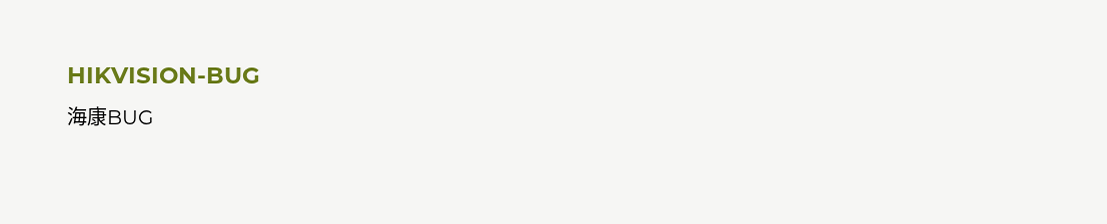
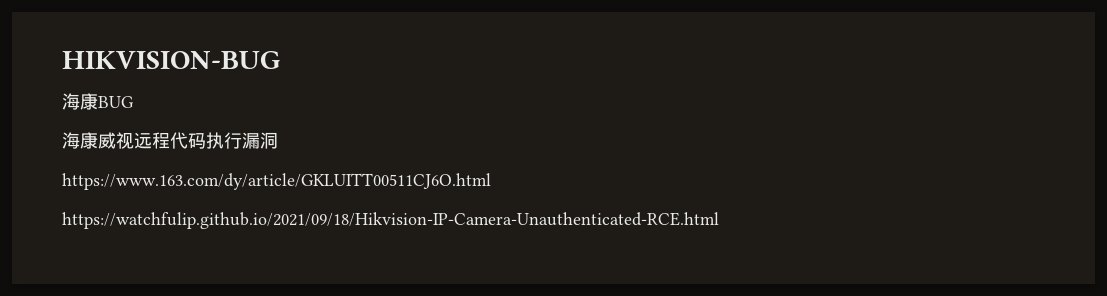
(154, 117) none -> [62,132,278,149] [62,173,491,190] [62,212,719,229] // 海康威视远程代码执行漏洞 // https://www.163.com/dy/article/GKLUITT00511CJ6O.html // https://watchfulip.github.io/2021/09/18/Hikvision-IP-Camera-Unauthenticated-RCE.html

